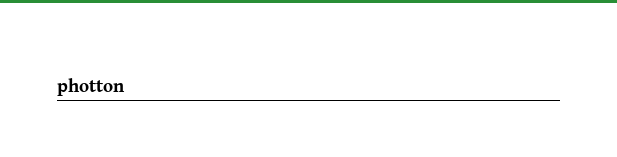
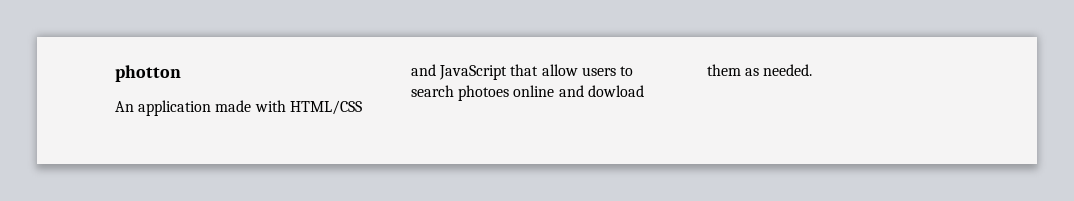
(125, 87) none -> [115,100,362,116] [411,64,633,80] [411,85,644,101] [707,64,813,76] // An application made with HTML/CSS and JavaScript that allow users to search photoes online and dowload them as needed.

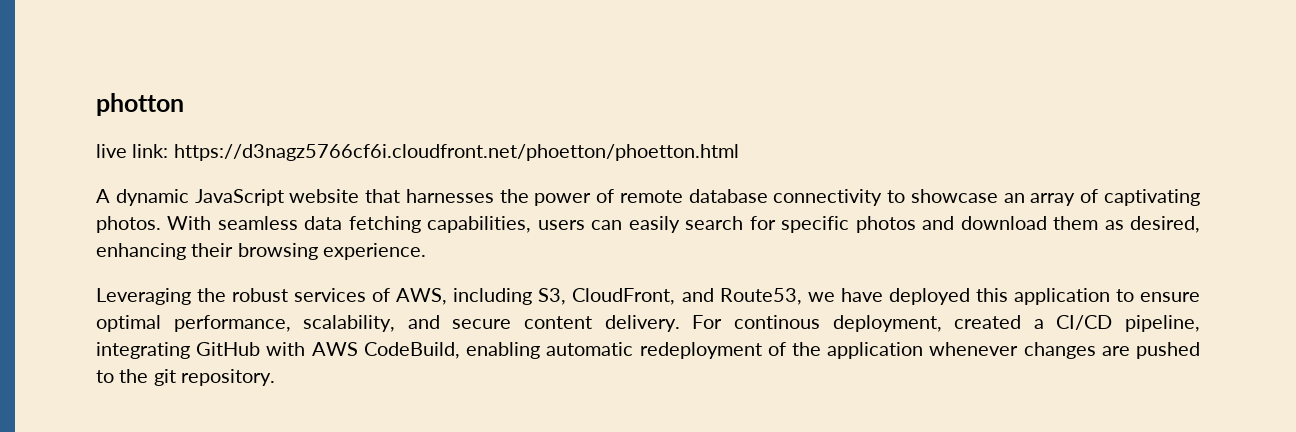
[115,100,362,116] [411,64,633,80] [411,85,644,101] [707,64,813,76] An application made with HTML/CSS and JavaScript that allow users to search photoes online and dowload them as needed. -> [96,144,739,161] [96,189,1200,206] [96,216,1201,233] [96,243,426,260] [96,288,1200,305] [96,315,1201,332] [96,342,1200,359] [96,369,275,386] live link: https://d3nagz5766cf6i.cloudfront.net/phoetton/phoetton.html // A dynamic JavaScript website that harnesses the power of remote database connectivity to showcase an array of captivating photos. With seamless data fetching capabilities, users can easily search for specific photos and download them as desired, enhancing their browsing experience. // Leveraging the robust services of AWS, including S3, CloudFront, and Route53, we have deployed this application to ensure optimal performance, scalability, and secure content delivery. For continous deployment, created a CI/CD pipeline, integrating GitHub with AWS CodeBuild, enabling automatic redeployment of the application whenever changes are pushed to the git repository.

